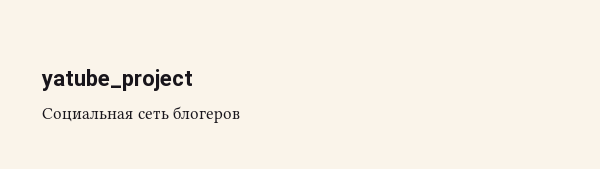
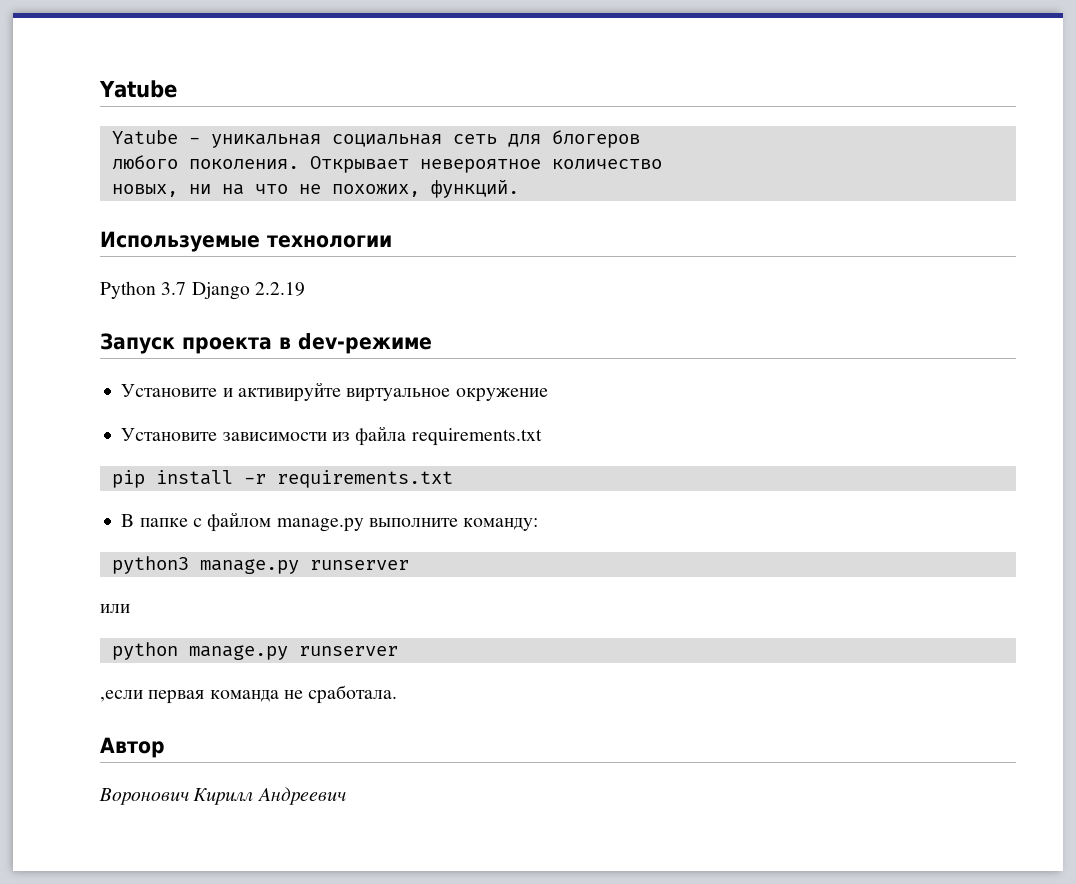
[41,69,193,91] [42,106,241,123] yatube_project // Социальная сеть блогеров -> [99,80,177,98] [111,130,640,148] [111,155,662,173] [111,179,519,198] [100,231,392,252] [100,281,305,300] [100,333,432,354] [121,382,548,402] [121,426,542,446] [111,470,453,488] [121,512,539,532] [111,556,409,574] [100,604,130,613] [111,642,398,660] [100,685,398,704] [100,737,165,758] [99,787,346,805] Yatube // Yatube - уникальная социальная сеть для блогеров // любого поколения. Открывает невероятное количество // новых, ни на что не похожих, функций. // Используемые технологии // Python 3.7 Django 2.2.19 // Запуск проекта в dev-режиме // Установите и активируйте виртуальное окружение // Установите зависимости из файла requirements.txt // pip install -r requirements.txt // В папке с файлом manage.py выполните команду: // python3 manage.py runserver // или // python manage.py runserver // ,если первая команда не сработала. // Автор // Воронович Кирилл Андреевич

